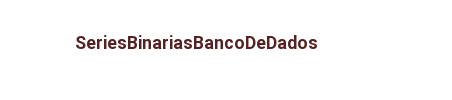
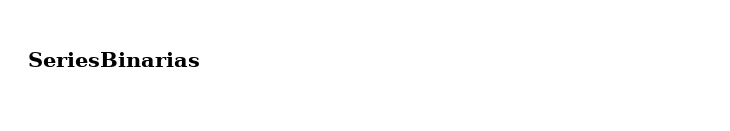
[75,35,318,49] SeriesBinariasBancoDeDados -> [28,52,200,67] SeriesBinarias

